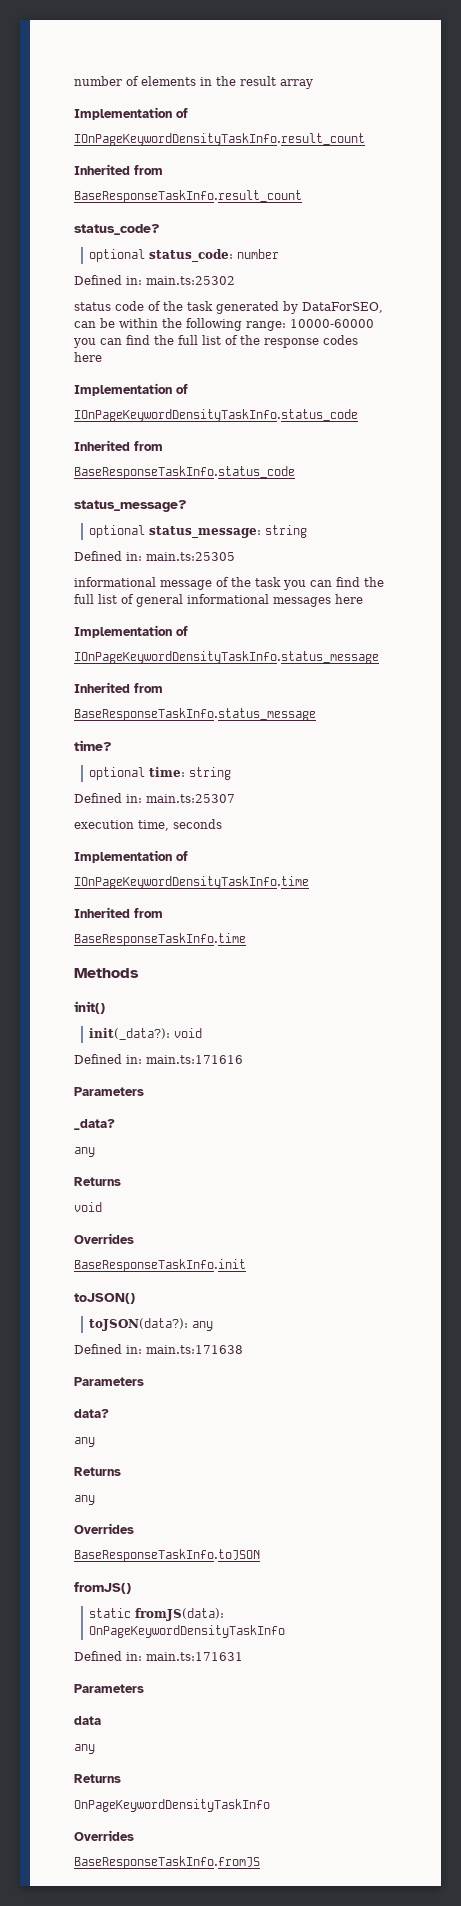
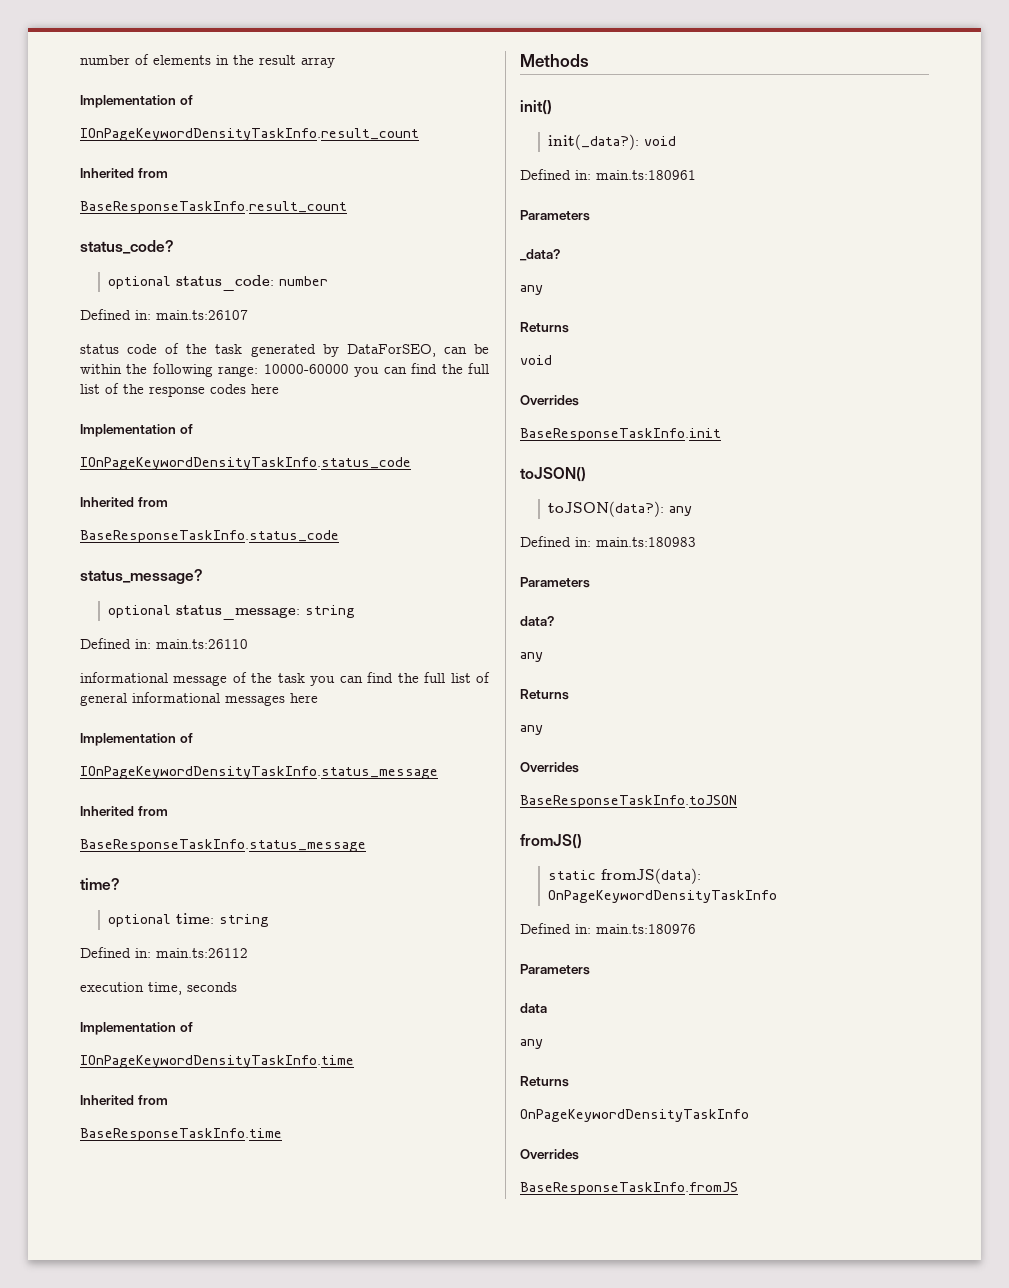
[146,276,235,285] main.ts:25302 -> [156,310,248,320] main.ts:26107
[146,552,235,561] main.ts:25305 -> [156,639,248,649] main.ts:26110
[146,794,235,803] main.ts:25307 -> [156,948,248,958] main.ts:26112
[146,1055,243,1064] main.ts:171616 -> [596,170,696,180] main.ts:180961
[146,1345,243,1354] main.ts:171638 -> [596,537,696,547] main.ts:180983
[146,1652,243,1661] main.ts:171631 -> [596,924,696,934] main.ts:180976

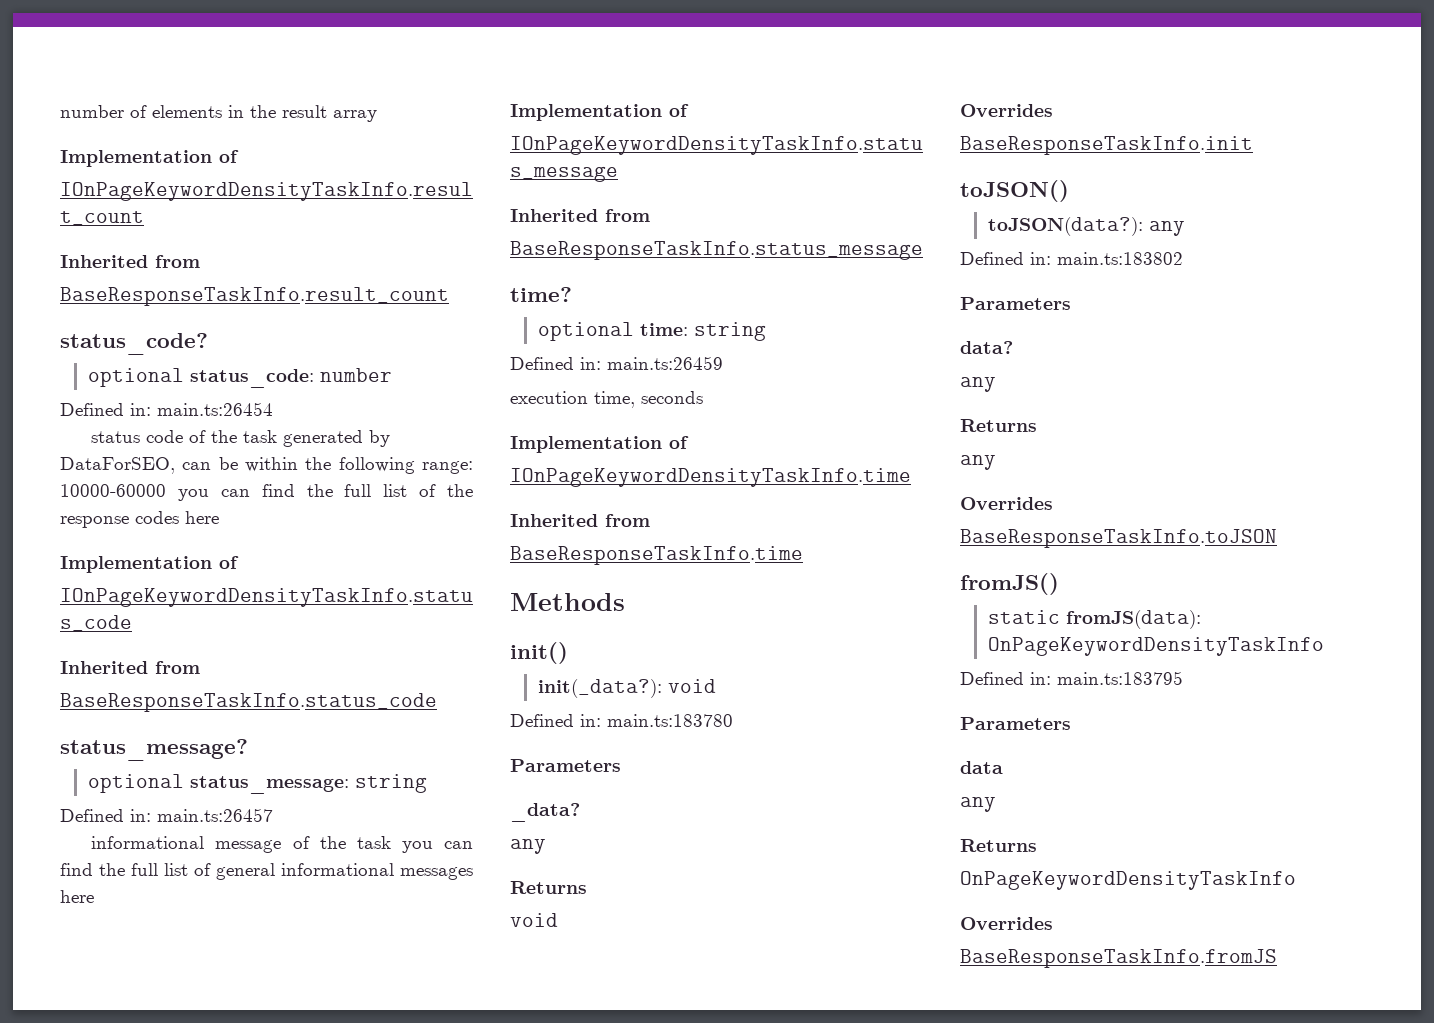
[156,310,248,320] main.ts:26107 -> [157,402,273,416] main.ts:26454
[156,639,248,649] main.ts:26110 -> [157,808,273,822] main.ts:26457
[156,948,248,958] main.ts:26112 -> [607,356,723,370] main.ts:26459
[596,170,696,180] main.ts:180961 -> [607,714,733,727] main.ts:183780
[596,537,696,547] main.ts:180983 -> [1057,252,1183,265] main.ts:183802
[596,924,696,934] main.ts:180976 -> [1057,671,1183,685] main.ts:183795

